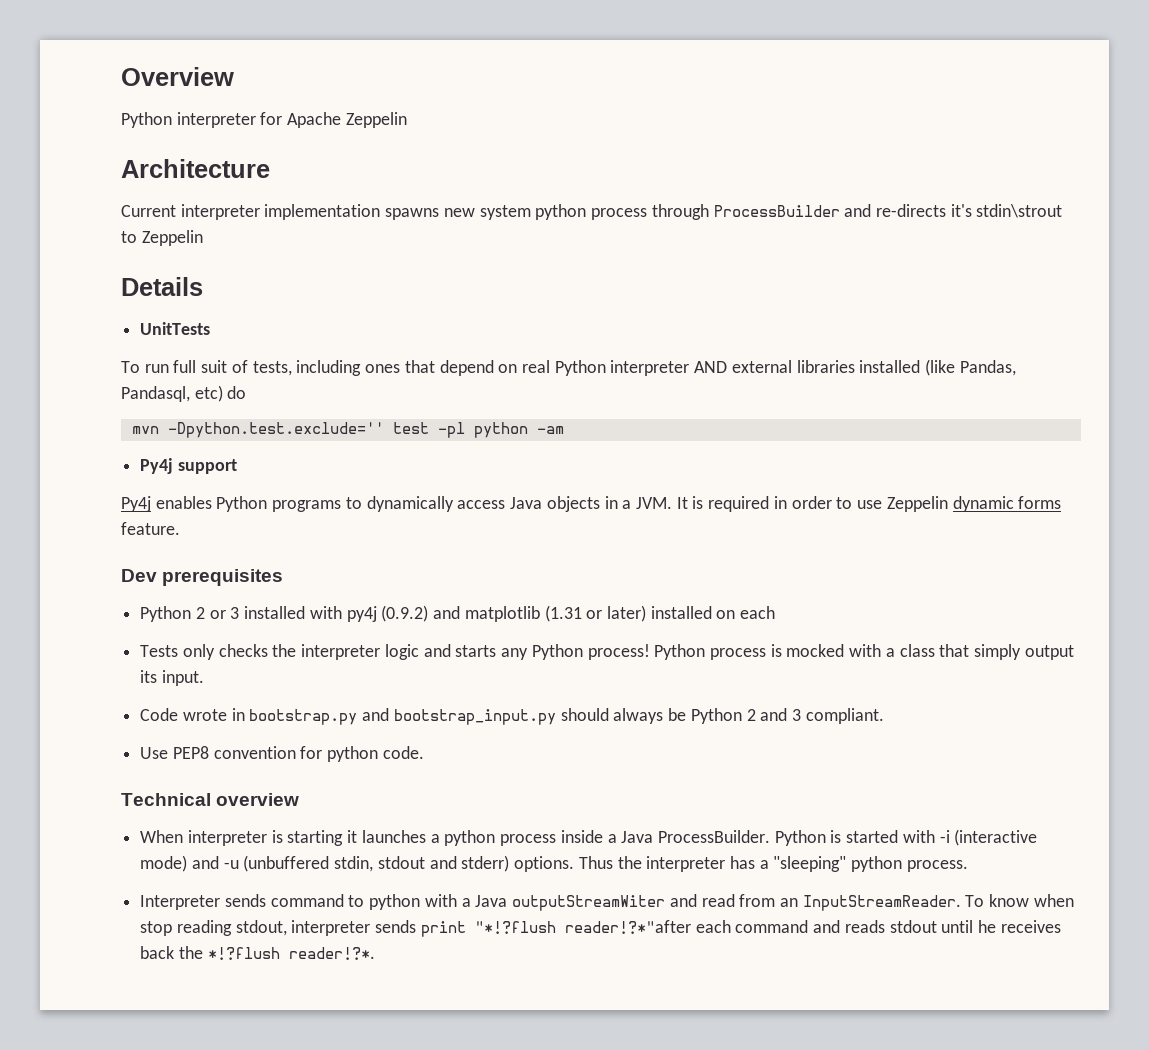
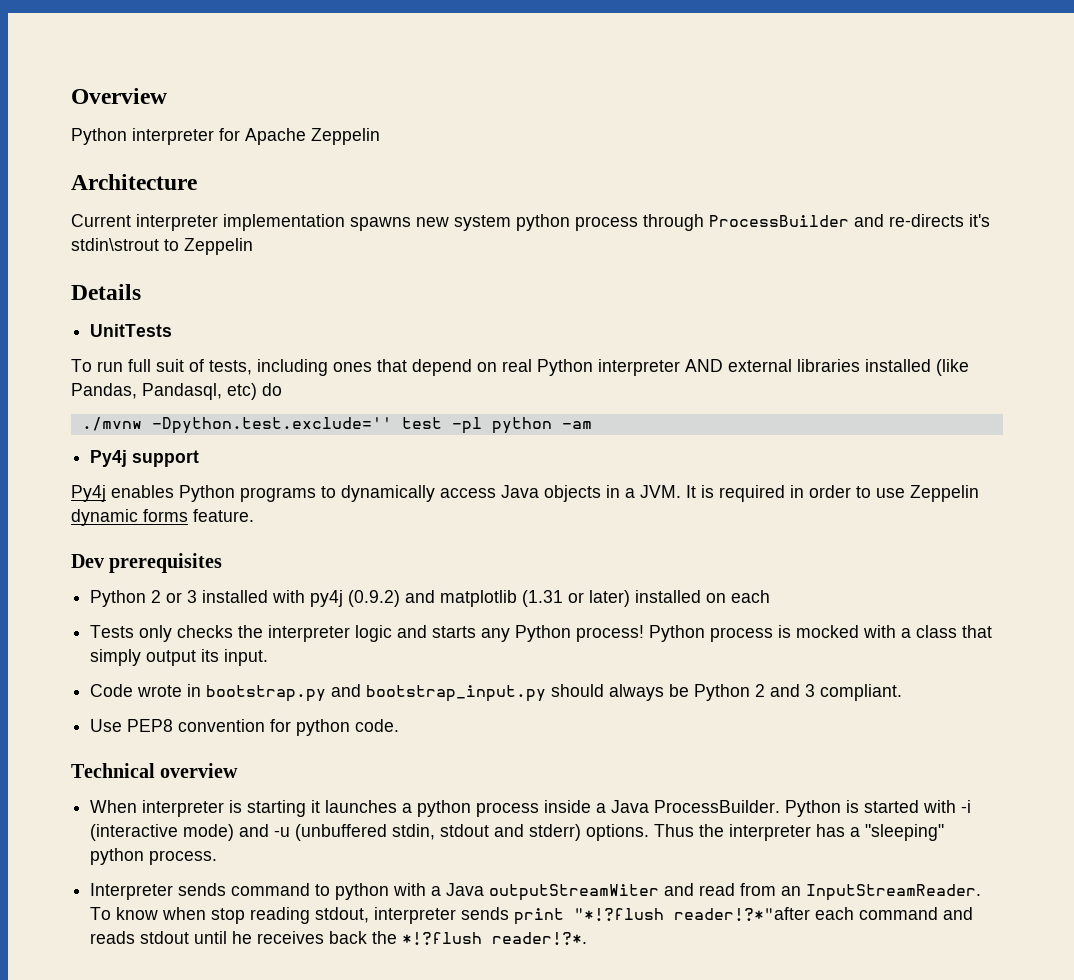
[131,426,159,434] mvn -> [81,417,142,431] ./mvnw

